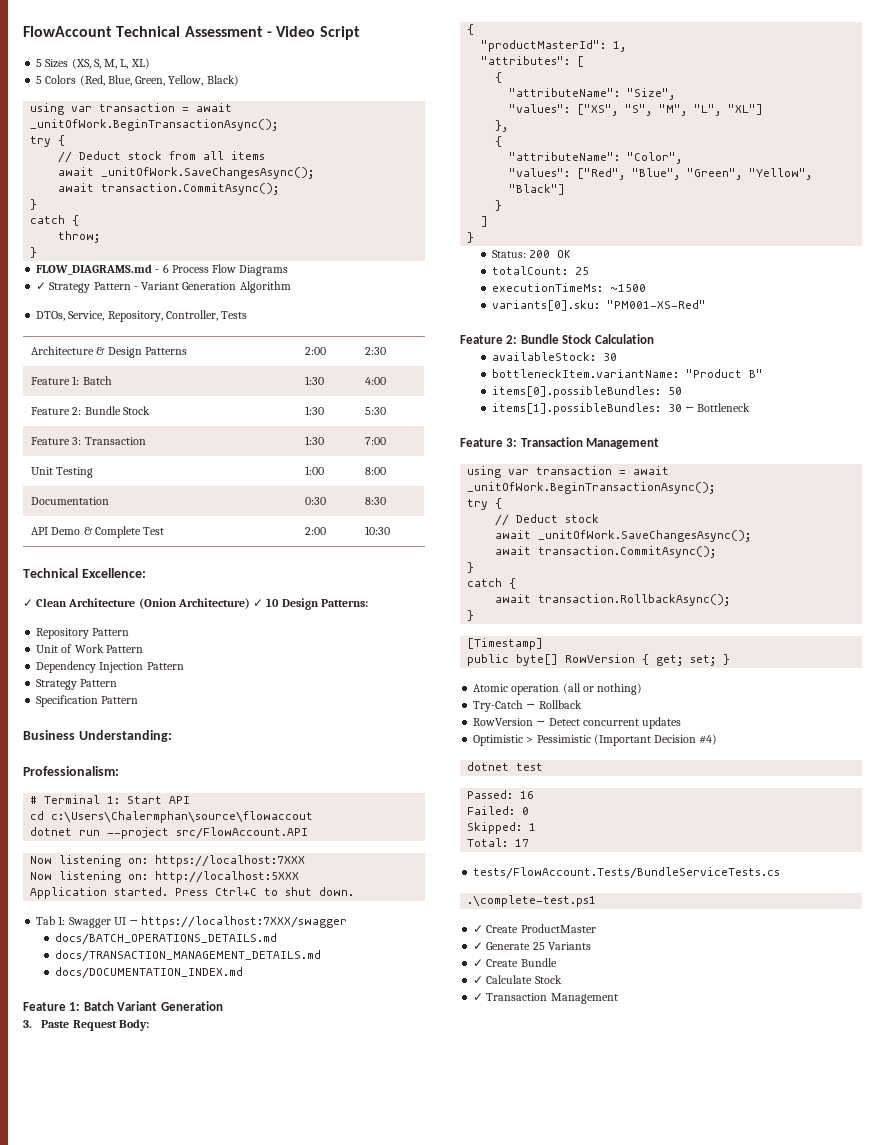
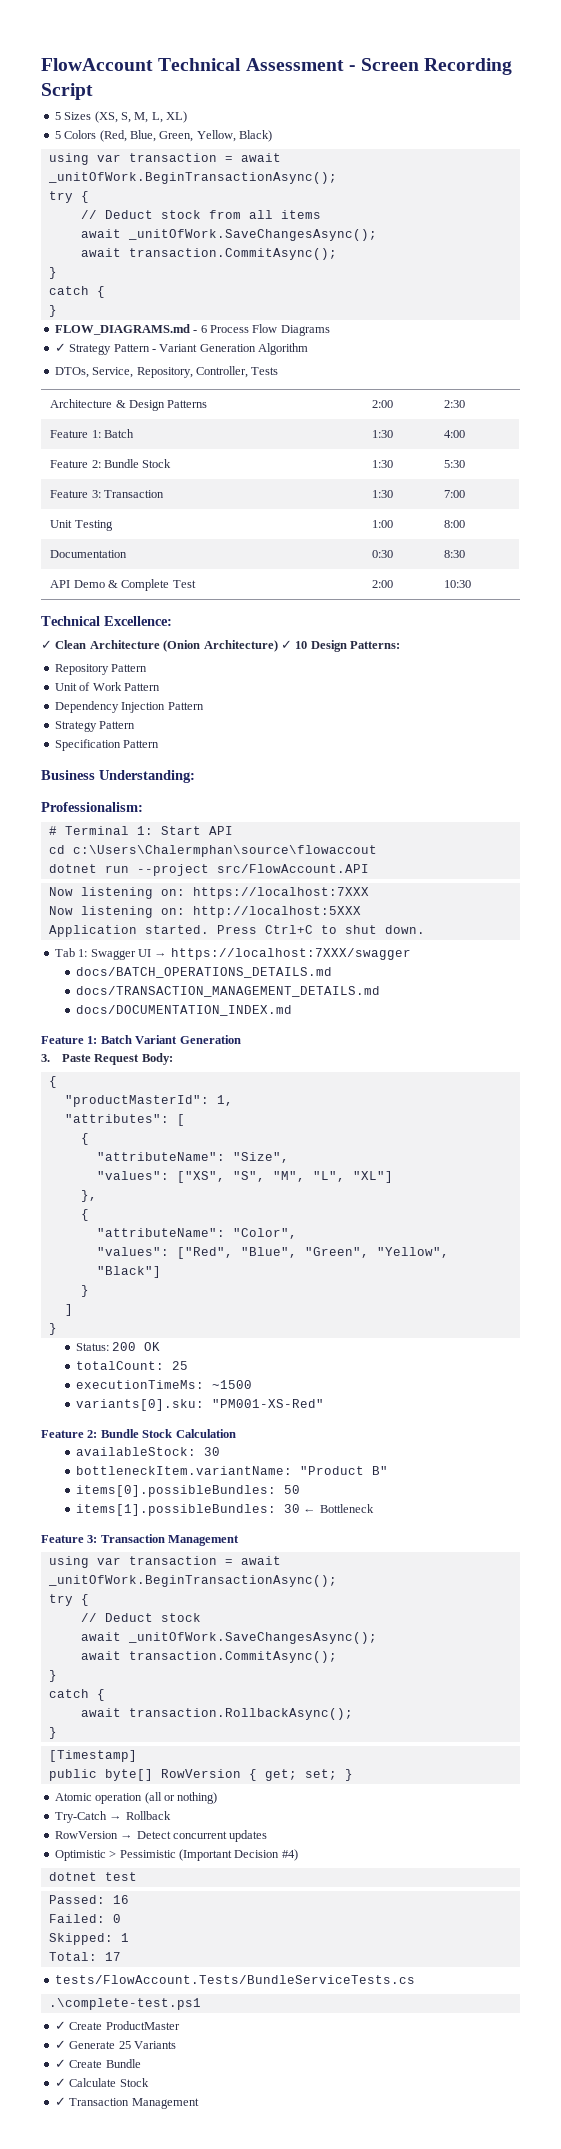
[276,26,316,37] Video -> [361,58,513,75] Screen Recording
[58,231,101,243] // throw; -> (105, 292) none

